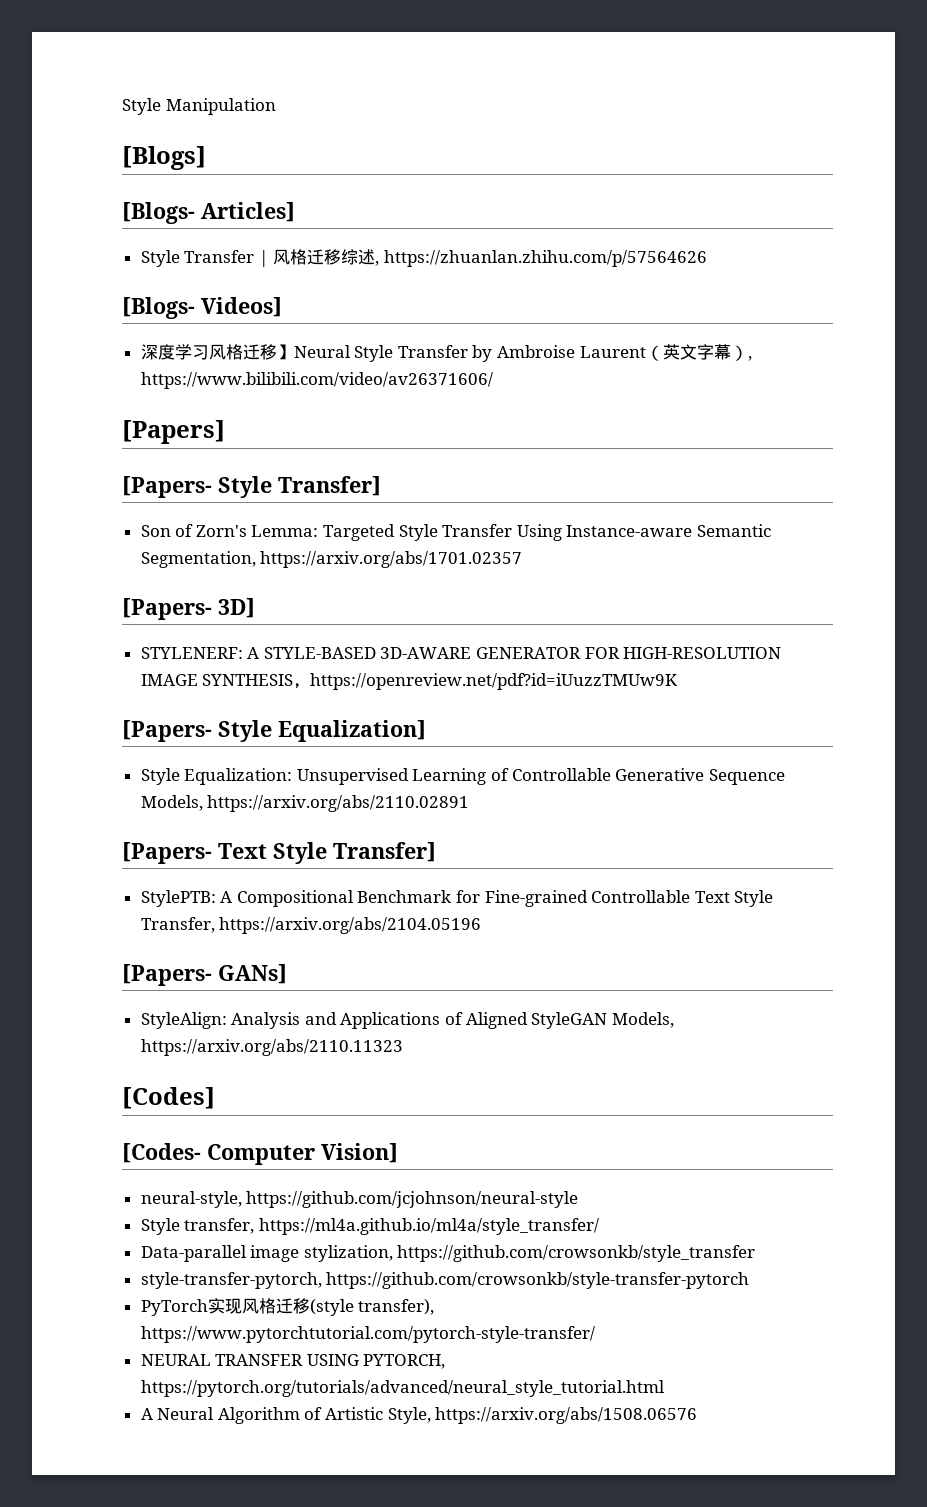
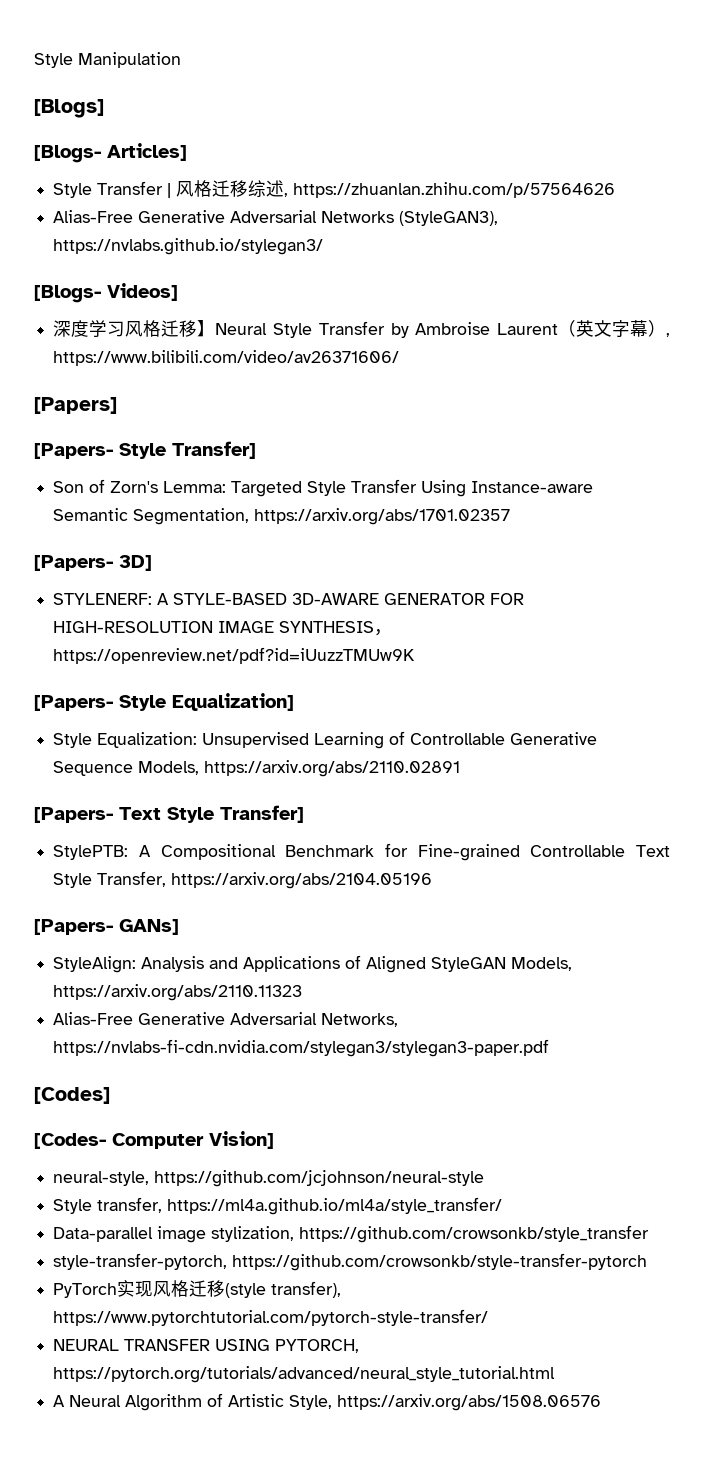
(708, 258) none -> [53,210,499,226] [53,238,324,255] // Alias-Free Generative Adversarial Networks (StyleGAN3), https://nvlabs.github.io/stylegan3/
(403, 1047) none -> [53,1012,399,1027] [53,1039,550,1057] // Alias-Free Generative Adversarial Networks, https://nvlabs-fi-cdn.nvidia.com/stylegan3/stylegan3-paper.pdf

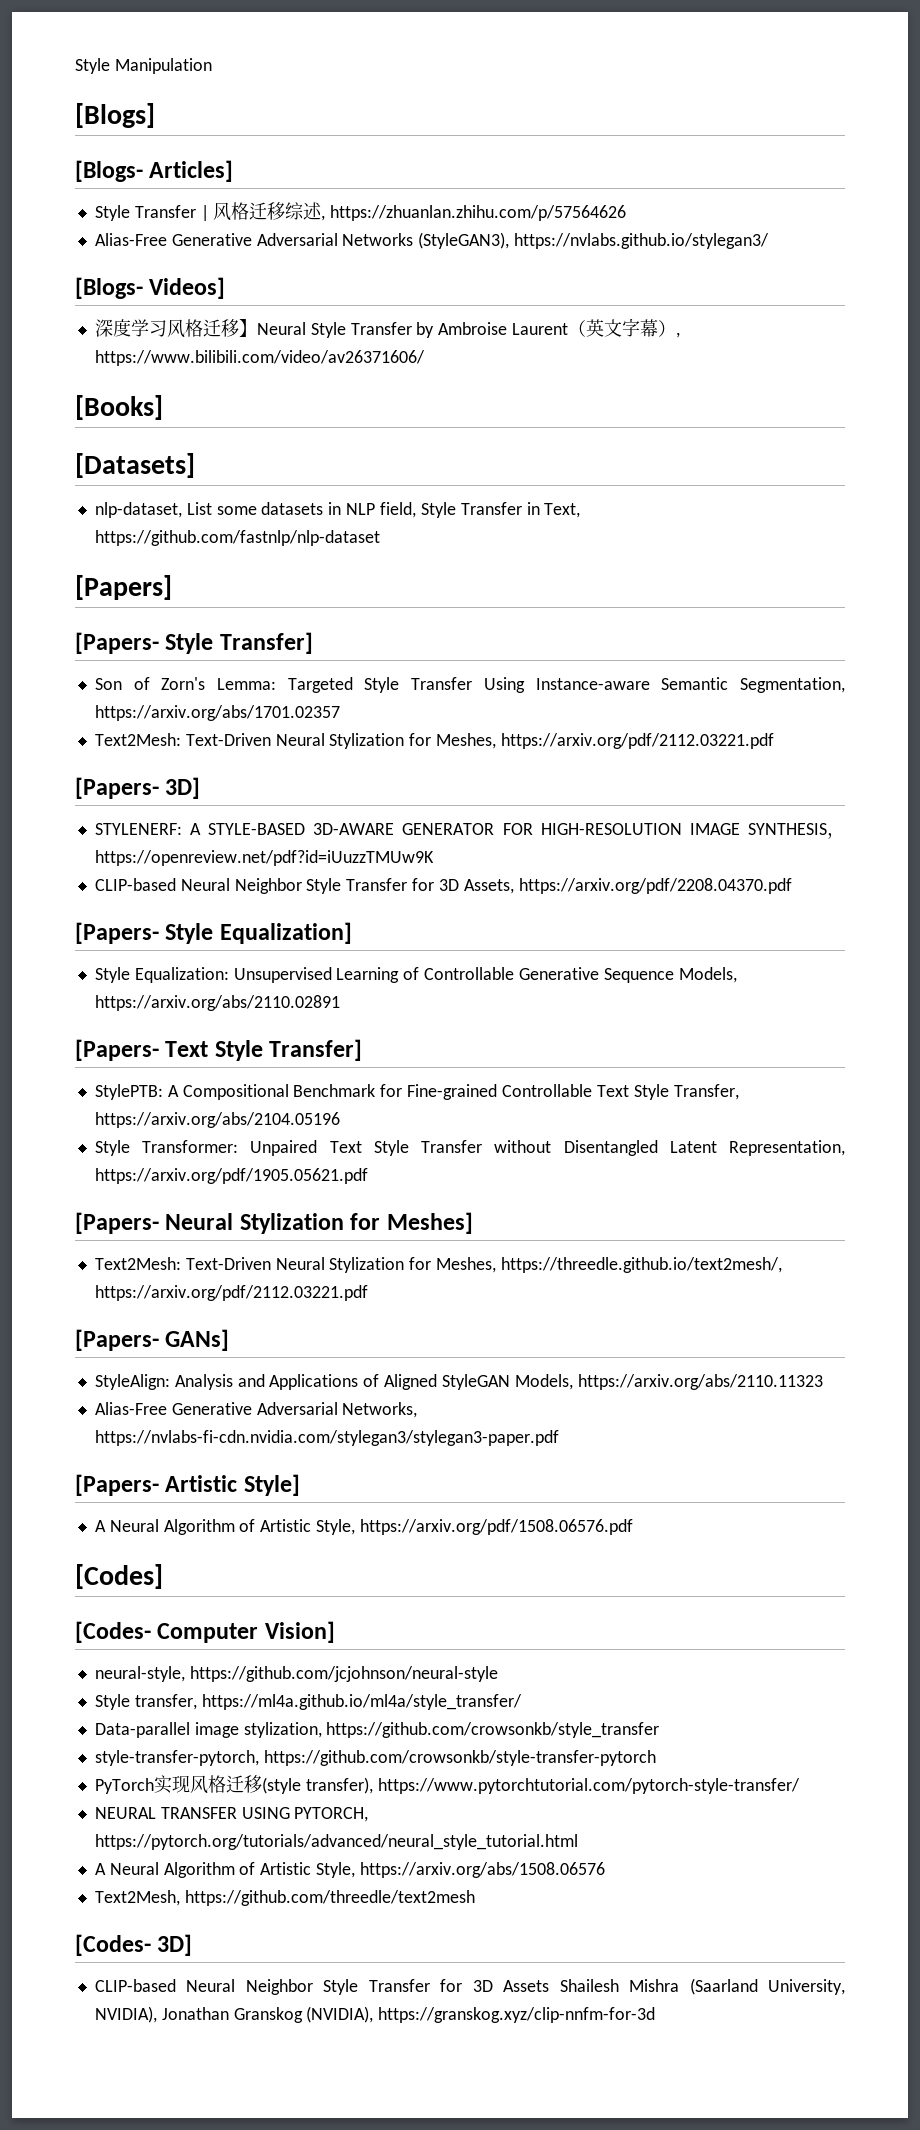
(400, 358) none -> [75,395,163,420] [75,453,195,478] [94,502,581,518] [94,530,380,546] // [Books] // [Datasets] // nlp-dataset, List some datasets in NLP field, Style Transfer in Text, https://github.com/fastnlp/nlp-dataset
(511, 516) none -> [94,733,774,749] // Text2Mesh: Text-Driven Neural Stylization for Meshes, https://arxiv.org/pdf/2112.03221.pdf
(416, 655) none -> [94,878,792,894] // CLIP-based Neural Neighbor Style Transfer for 3D Assets, https://arxiv.org/pdf/2208.04370.pdf
(433, 880) none -> [94,1140,845,1156] [94,1168,368,1184] [75,1212,473,1234] [94,1257,782,1273] [94,1285,368,1301] // Style Transformer: Unpaired Text Style Transfer without Disentangled Latent Representation, https://arxiv.org/pdf/1905.05621.pdf // [Papers- Neural Stylization for Meshes] // Text2Mesh: Text-Driven Neural Stylization for Meshes, https://threedle.github.io/text2mesh/, https://arxiv.org/pdf/2112.03221.pdf
(550, 1048) none -> [75,1474,300,1496] [94,1519,633,1535] // [Papers- Artistic Style] // A Neural Algorithm of Artistic Style, https://arxiv.org/pdf/1508.06576.pdf
(602, 1402) none -> [94,1890,475,1906] [75,1934,193,1956] [94,1978,846,1995] [94,2006,656,2023] // Text2Mesh, https://github.com/threedle/text2mesh // [Codes- 3D] // CLIP-based Neural Neighbor Style Transfer for 3D Assets Shailesh Mishra (Saarland University, NVIDIA), Jonathan Granskog (NVIDIA), https://granskog.xyz/clip-nnfm-for-3d

